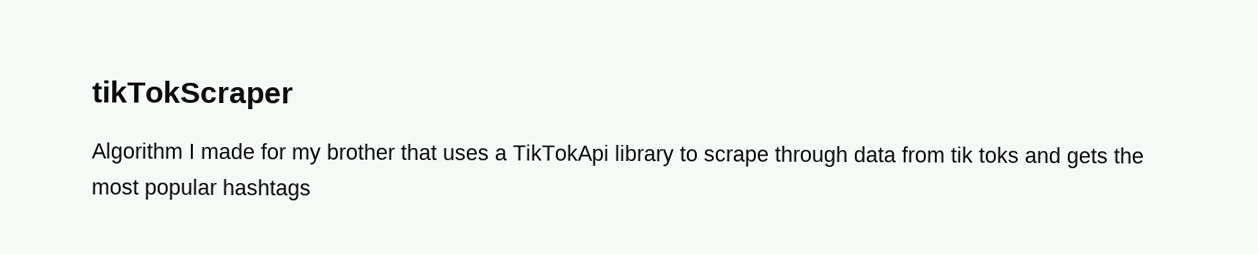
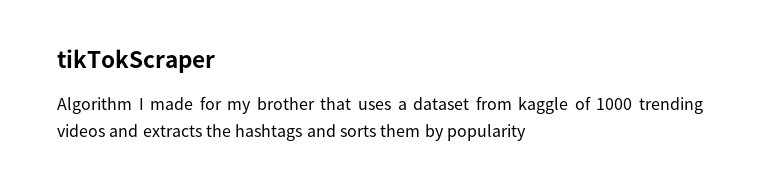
[512,144,1144,169] [91,178,311,201] TikTokApi library to scrape through data from tik toks and gets the most popular hashtags -> [413,96,703,114] [57,124,526,141] dataset from kaggle of 1000 trending videos and extracts the hashtags and sorts them by popularity

